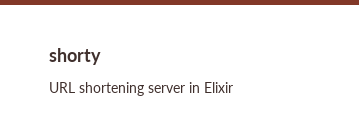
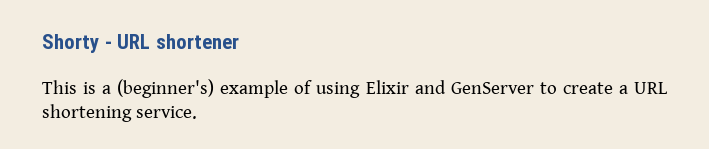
[49,48,101,65] [49,82,233,96] shorty // URL shortening server in Elixir -> [42,34,239,53] [42,79,668,98] [42,104,197,122] Shorty - URL shortener // This is a (beginner's) example of using Elixir and GenServer to create a URL shortening service.

